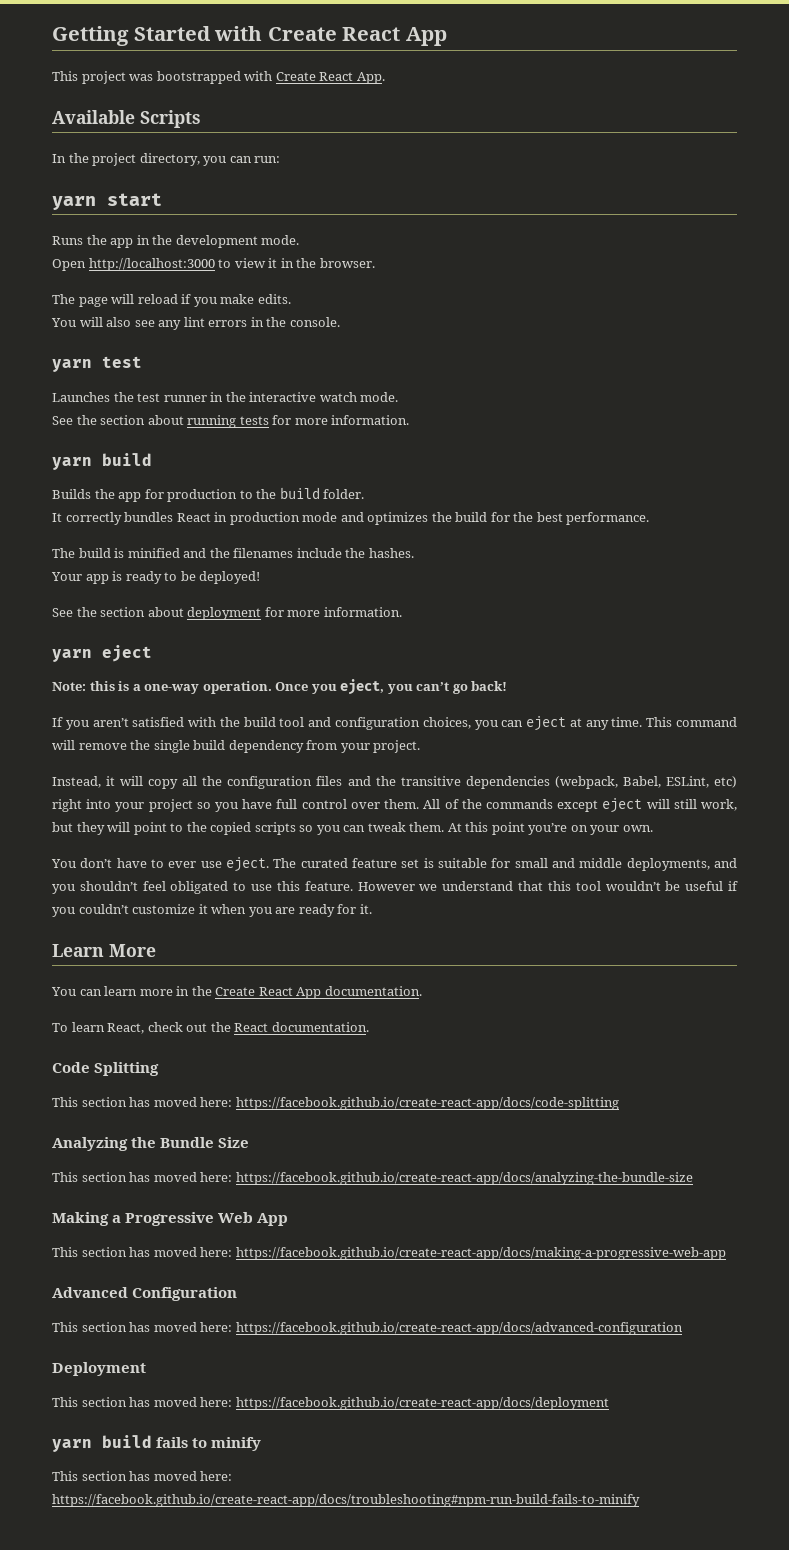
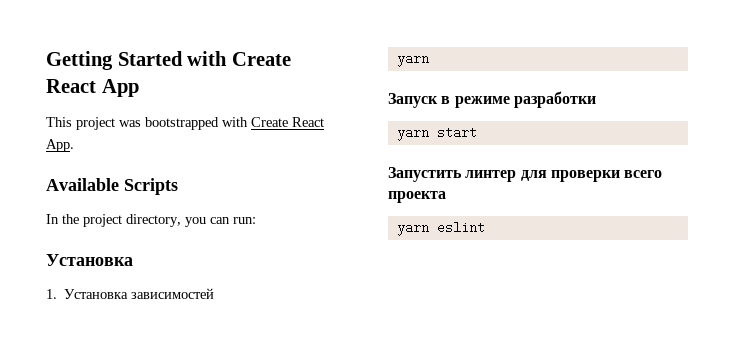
[52,193,162,210] [52,235,300,248] [52,258,375,271] [52,294,291,307] [51,317,340,330] [52,356,142,372] [52,392,399,402] [52,415,410,428] [52,453,152,470] [52,487,365,502] [52,512,650,525] [52,548,414,558] [51,571,261,584] [52,607,402,620] [52,645,152,662] [52,679,508,695] [52,716,738,731] [52,740,421,753] [52,776,738,789] [52,798,738,813] [52,822,653,835] [51,857,738,872] [52,881,739,894] [52,904,372,917] [52,944,156,957] [51,986,422,999] [52,1022,369,1034] [52,1062,160,1076] [52,1097,619,1110] [52,1137,250,1151] [52,1172,693,1185] [52,1212,289,1226] [52,1247,726,1260] [52,1287,238,1301] [52,1322,683,1335] [52,1362,146,1376] [52,1397,609,1410] [52,1435,262,1452] [52,1471,233,1481] [52,1494,640,1507] yarn start // Runs the app in the development mode. // Open http://localhost:3000 to view it in the browser. // The page will reload if you make edits. // You will also see any lint errors in the console. // yarn test // Launches the test runner in the interactive watch mode. // See the section about running tests for more information. // yarn build // Builds the app for production to the build folder. // It correctly bundles React in production mode and optimizes the build for the best performance. // The build is minified and the filenames include the hashes. // Your app is ready to be deployed! // See the section about deployment for more information. // yarn eject // Note: this is a one-way operation. Once you eject, you can’t go back! // If you aren’t satisfied with the build tool and configuration choices, you can eject at any time. This command will remove the single build dependency from your project. // Instead, it will copy all the configuration files and the transitive dependencies (webpack, Babel, ESLint, etc) right into your project so you have full control over them. All of the commands except eject will still work, but they will point to the copied scripts so you can tweak them. At this point you’re on your own. // You don’t have to ever use eject. The curated feature set is suitable for small and middle deployments, and you shouldn’t feel obligated to use this feature. However we understand that this tool wouldn’t be useful if you couldn’t customize it when you are ready for it. // Learn More // You can learn more in the Create React App documentation. // To learn React, check out the React documentation. // Code Splitting // This section has moved here: https://facebook.github.io/create-react-app/docs/code-splitting // Analyzing the Bundle Size // This section has moved here: https://facebook.github.io/create-react-app/docs/analyzing-the-bundle-size // Making a Progressive Web App // This section has moved here: https://facebook.github.io/create-react-app/docs/making-a-progressive-web-app // Advanced Configuration // This section has moved here: https://facebook.github.io/create-react-app/docs/advanced-configuration // Deployment // This section has moved here: https://facebook.github.io/create-react-app/docs/deployment // yarn build fails to minify // This section has moved here: https://facebook.github.io/create-react-app/docs/troubleshooting#npm-run-build-fails-to-minify -> [46,254,133,266] [46,288,215,299] [396,52,429,67] [388,91,596,108] [396,126,477,141] [388,167,663,182] [388,191,446,203] [396,221,485,236] Установка // 1. Установка зависимостей // yarn // Запуск в режиме разработки // yarn start // Запустить линтер для проверки всего проекта // yarn eslint

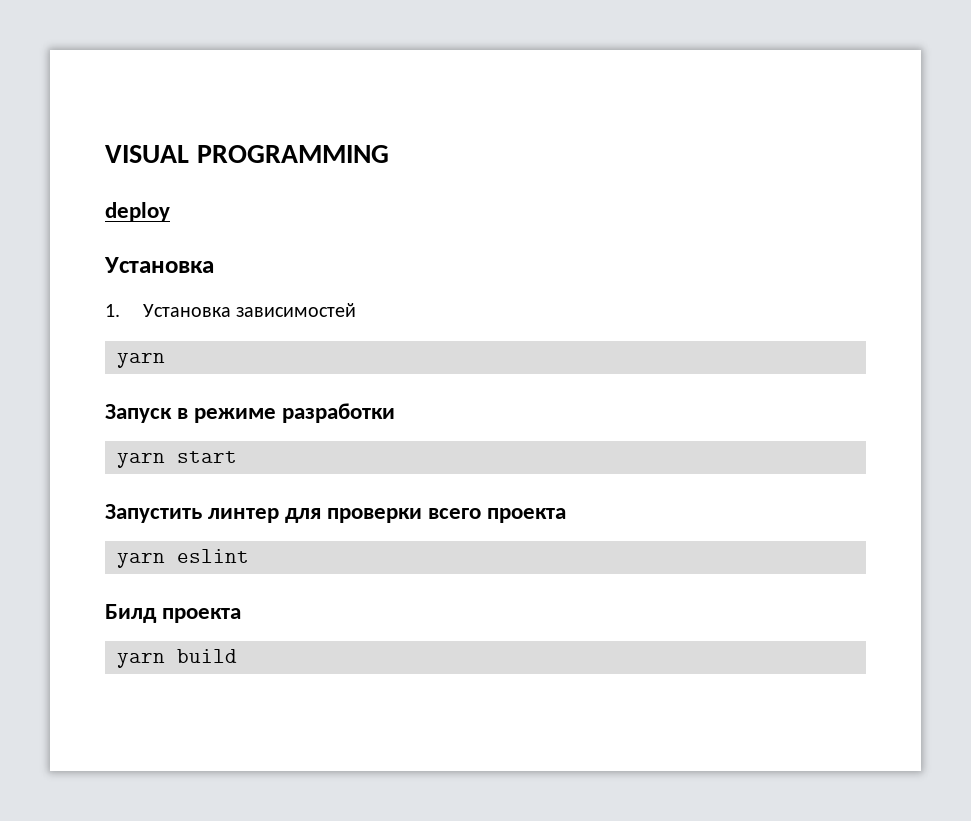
[46,51,291,70] [46,79,139,97] [46,117,324,130] [46,139,74,152] [46,178,178,195] [46,214,256,227] Getting Started with Create React App // This project was bootstrapped with Create React App. // Available Scripts // In the project directory, you can run: -> [105,145,389,163] [105,202,170,222] VISUAL PROGRAMMING // deploy
(485, 227) none -> [105,604,242,623] [117,649,237,668] // Билд проекта // yarn build

